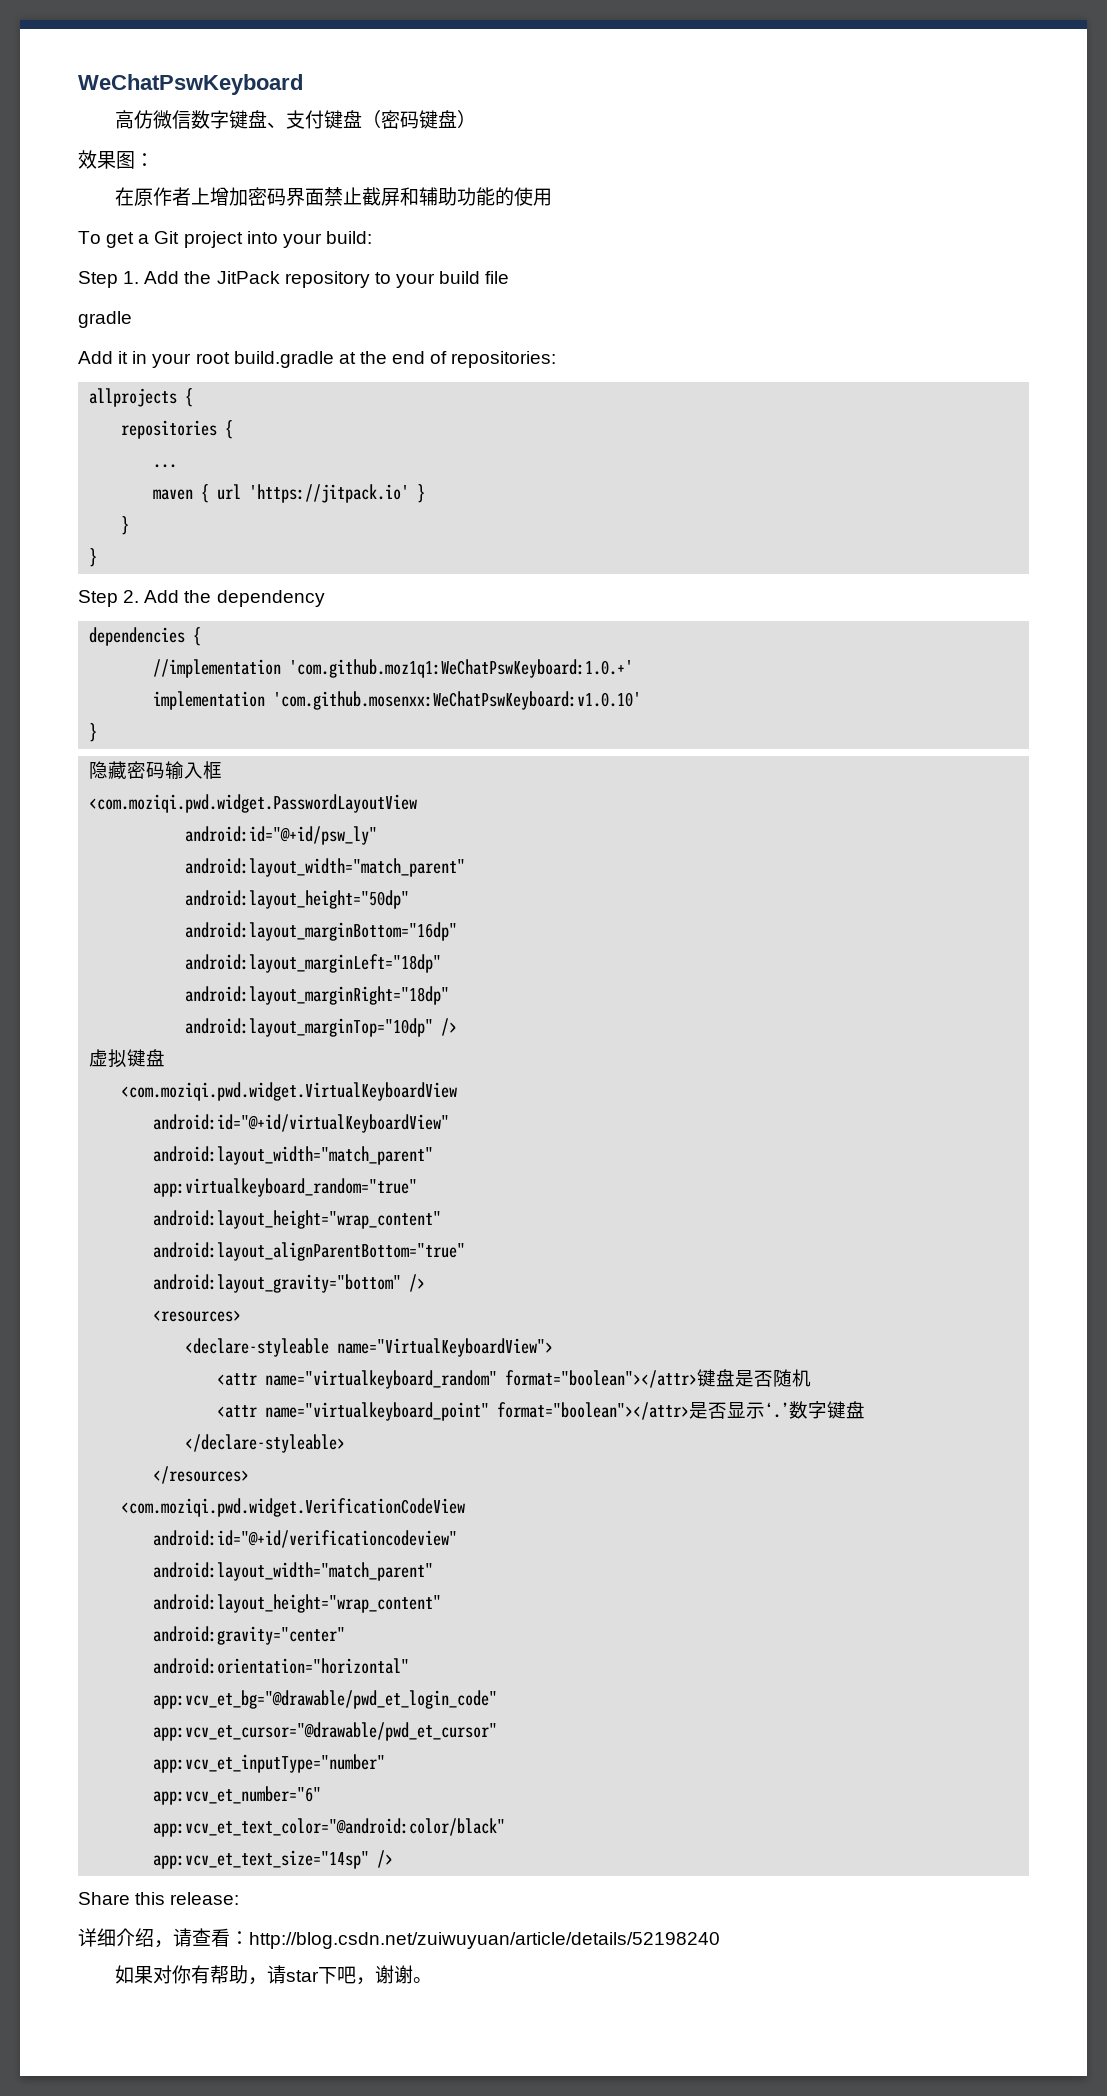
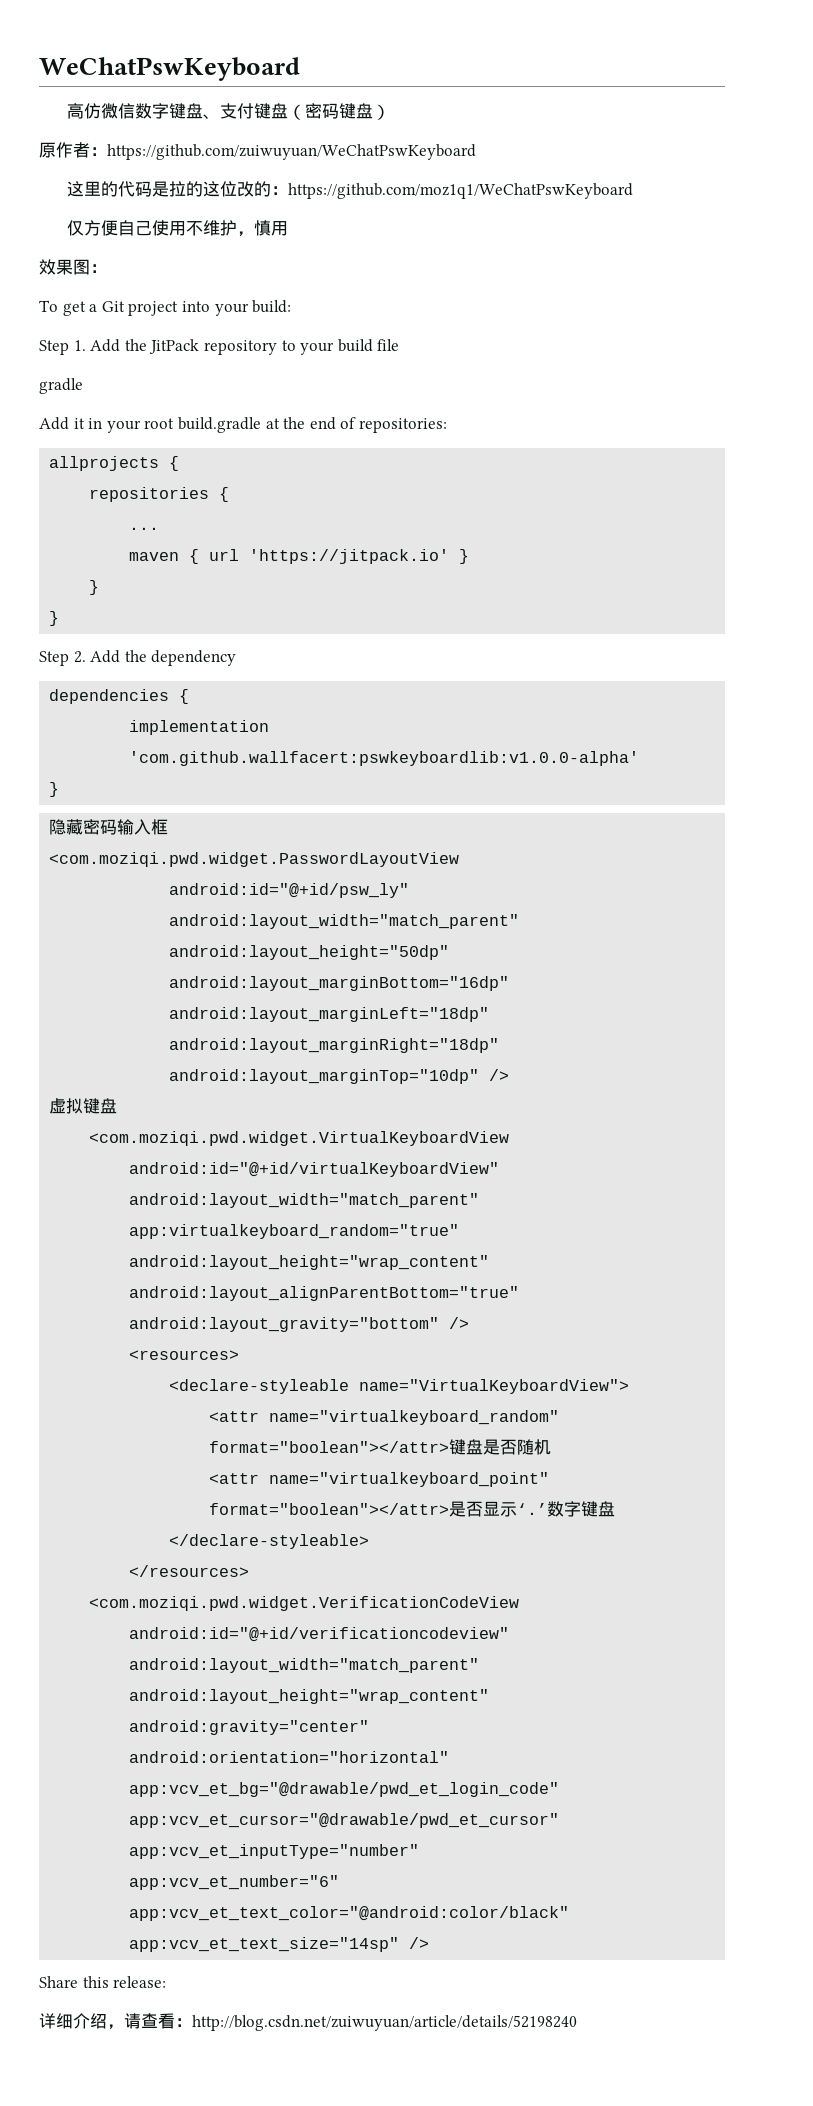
[78,150,154,169] [114,187,552,206] 效果图： // 在原作者上增加密码界面禁止截屏和辅助功能的使用 -> [39,142,476,160] [67,181,634,199] [67,220,289,237] [39,259,107,275] 原作者：https://github.com/zuiwuyuan/WeChatPswKeyboard // 这里的代码是拉的这位改的：https://github.com/moz1q1/WeChatPswKeyboard // 仅方便自己使用不维护，慎用 // 效果图：
[153,659,634,678] // //implementation 'com.github.moz1q1:WeChatPswKeyboard:1.0.+' -> (190, 696) none
[273,691,642,710] 'com.github.mosenxx:WeChatPswKeyboard:v1.0.10' -> [129,751,640,766] 'com.github.wallfacert:pswkeyboardlib:v1.0.0-alpha'
[114,1965,432,1985] // 如果对你有帮助，请star下吧，谢谢。 -> (577, 2023) none

